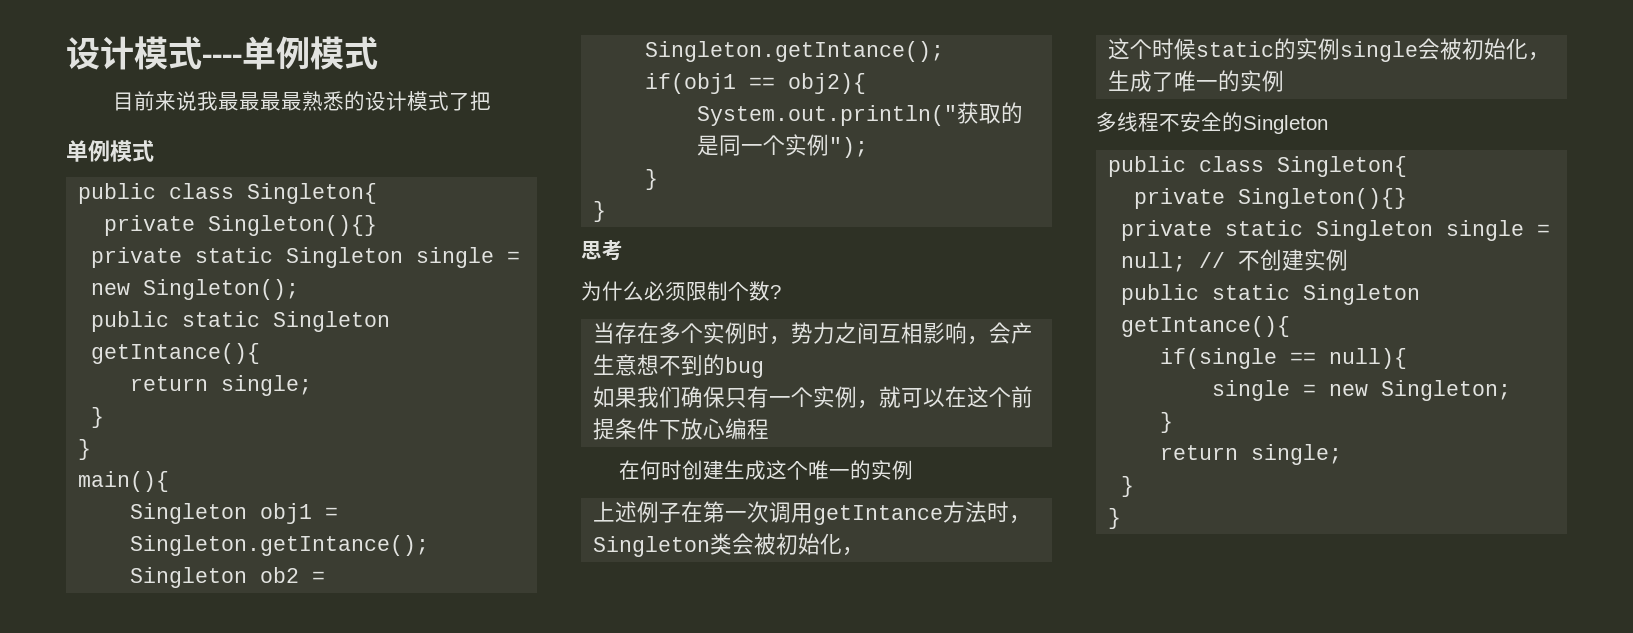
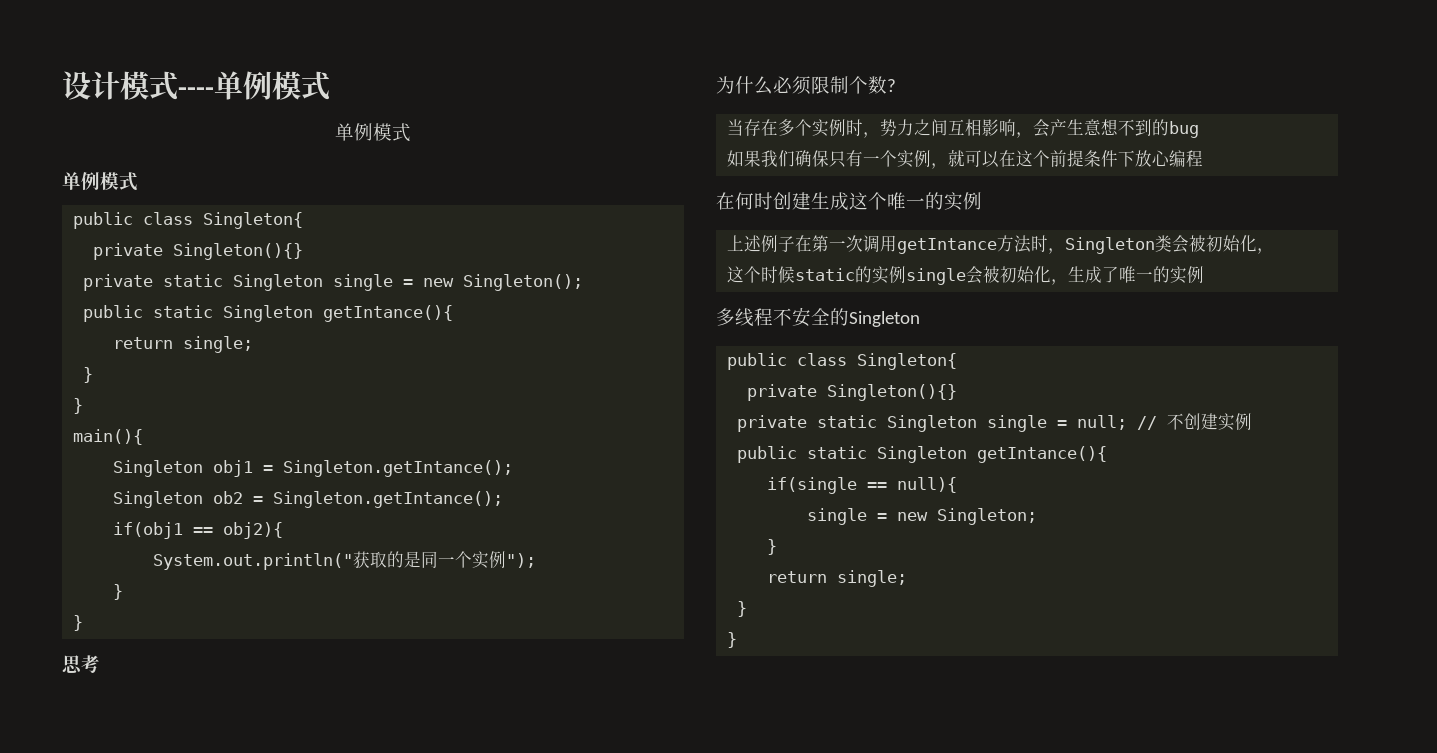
[112,91,491,111] 目前来说我最最最最熟悉的设计模式了把 -> [335,123,411,142] 单例模式

